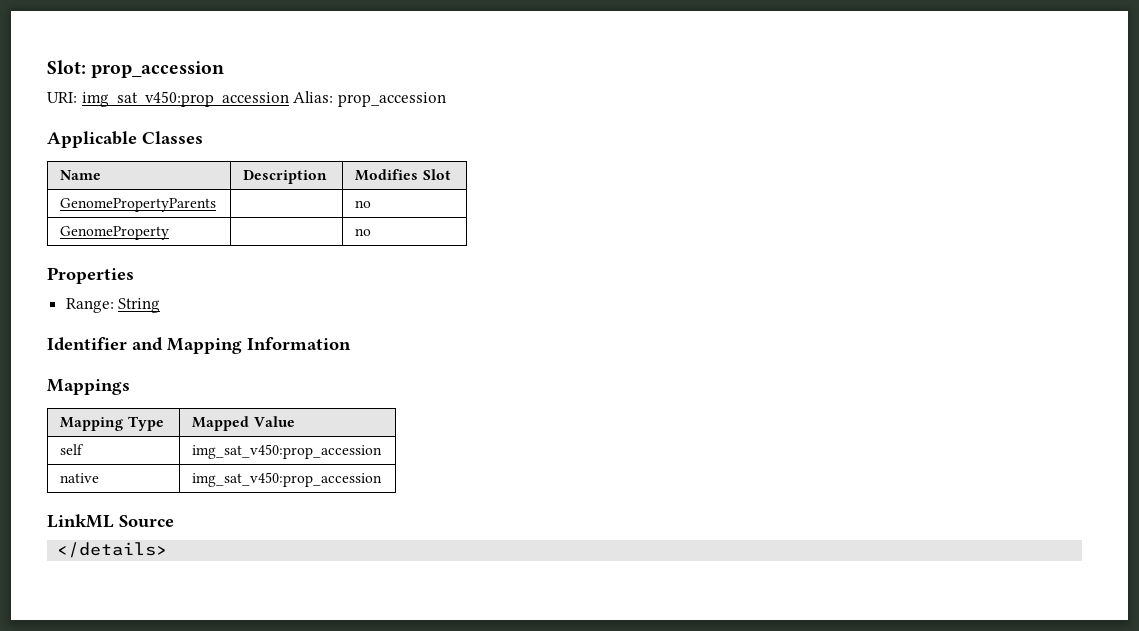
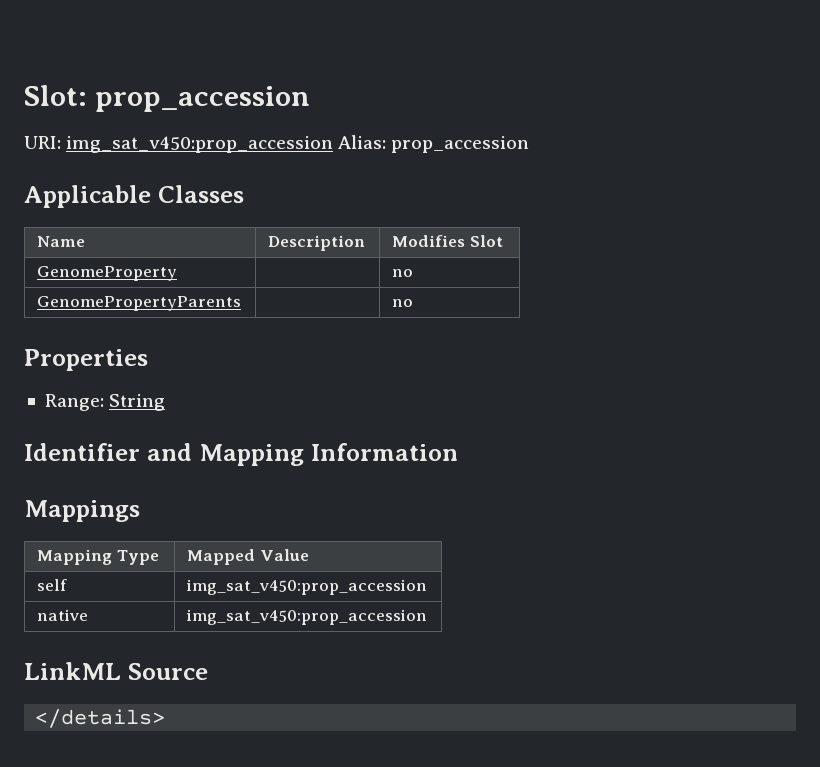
[60,198,217,212] [355,200,372,208] [60,226,170,240] GenomePropertyParents | | no // GenomeProperty -> [37,266,178,281] [392,269,414,277] [37,296,242,311] GenomeProperty | | no // GenomePropertyParents

